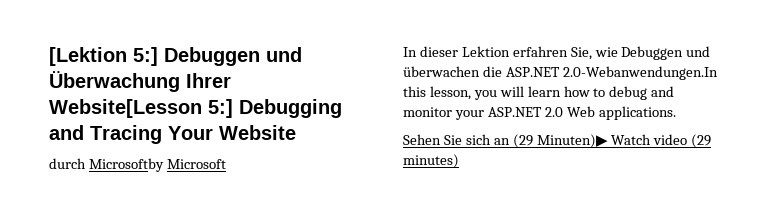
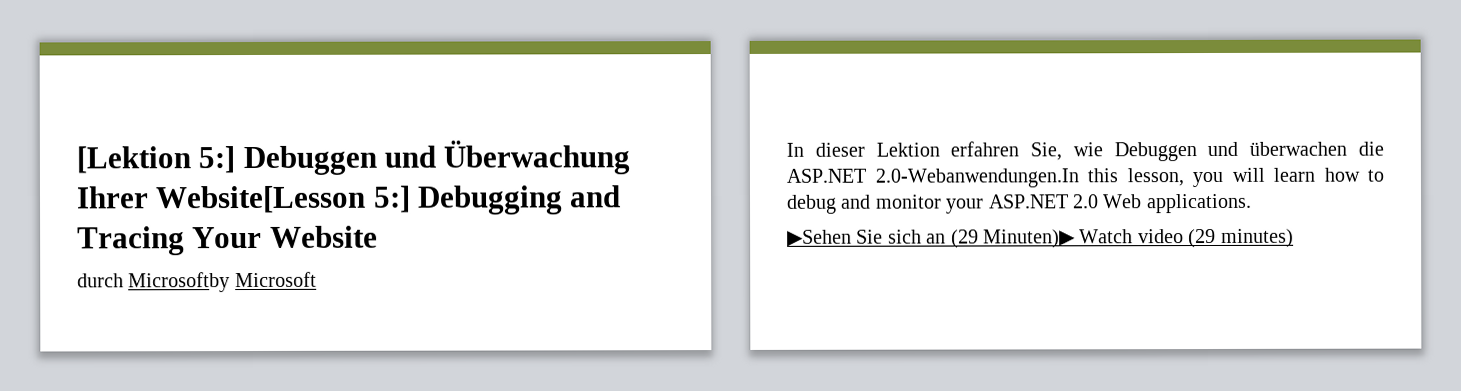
[403,134,441,145] Sehen -> [787,229,852,247] ▶Sehen

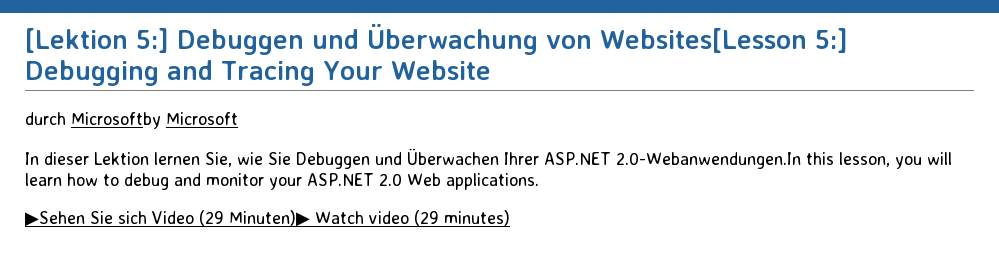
[76,185,367,214] Ihrer Website[Lesson -> [546,28,807,53] von Websites[Lesson
[950,141,1020,157] erfahren -> [154,152,200,165] lernen
[1113,141,1384,162] Debuggen und überwachen die -> [268,148,539,169] Sie Debuggen und Überwachen Ihrer
[926,233,947,244] an -> [152,211,194,224] Video

